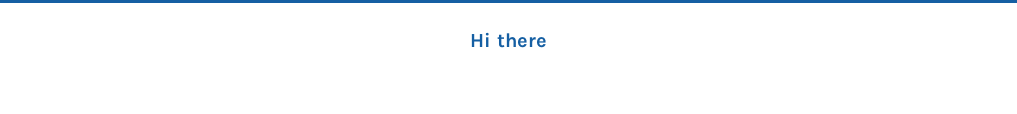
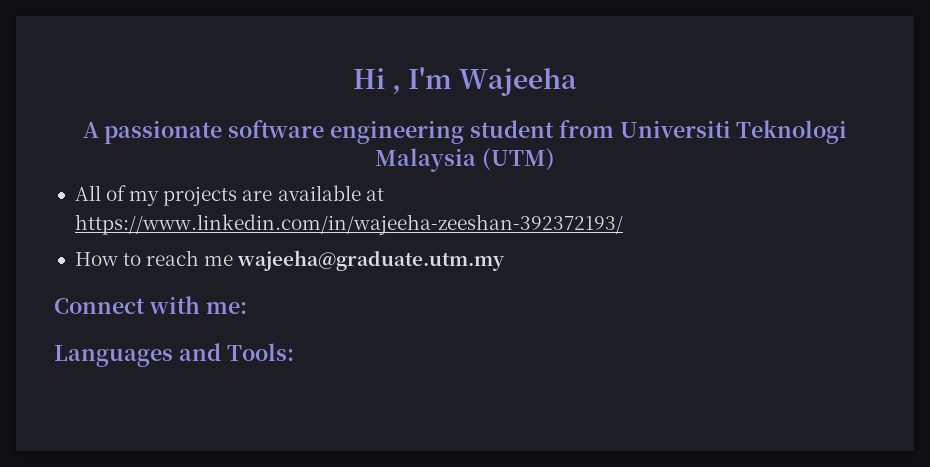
[496,33,547,48] there -> [391,67,578,96] [82,120,848,144] [375,148,555,172] [74,185,384,206] [74,214,623,235] [74,250,506,271] [54,296,247,314] [54,343,294,367] , I'm Wajeeha // A passionate software engineering student from Universiti Teknologi Malaysia (UTM) // All of my projects are available at https://www.linkedin.com/in/wajeeha-zeeshan-392372193/ // How to reach me wajeeha@graduate.utm.my // Connect with me: // Languages and Tools:

